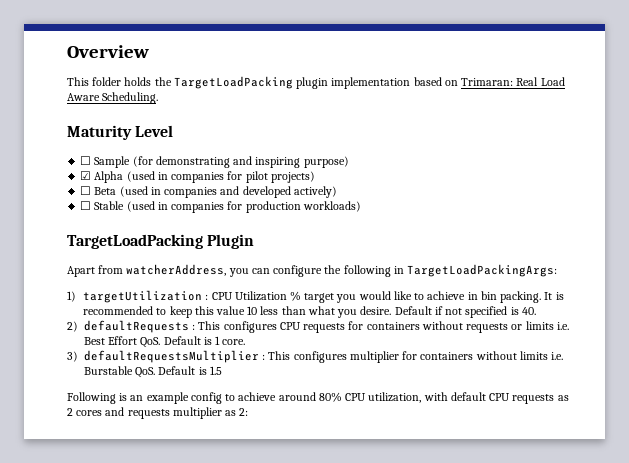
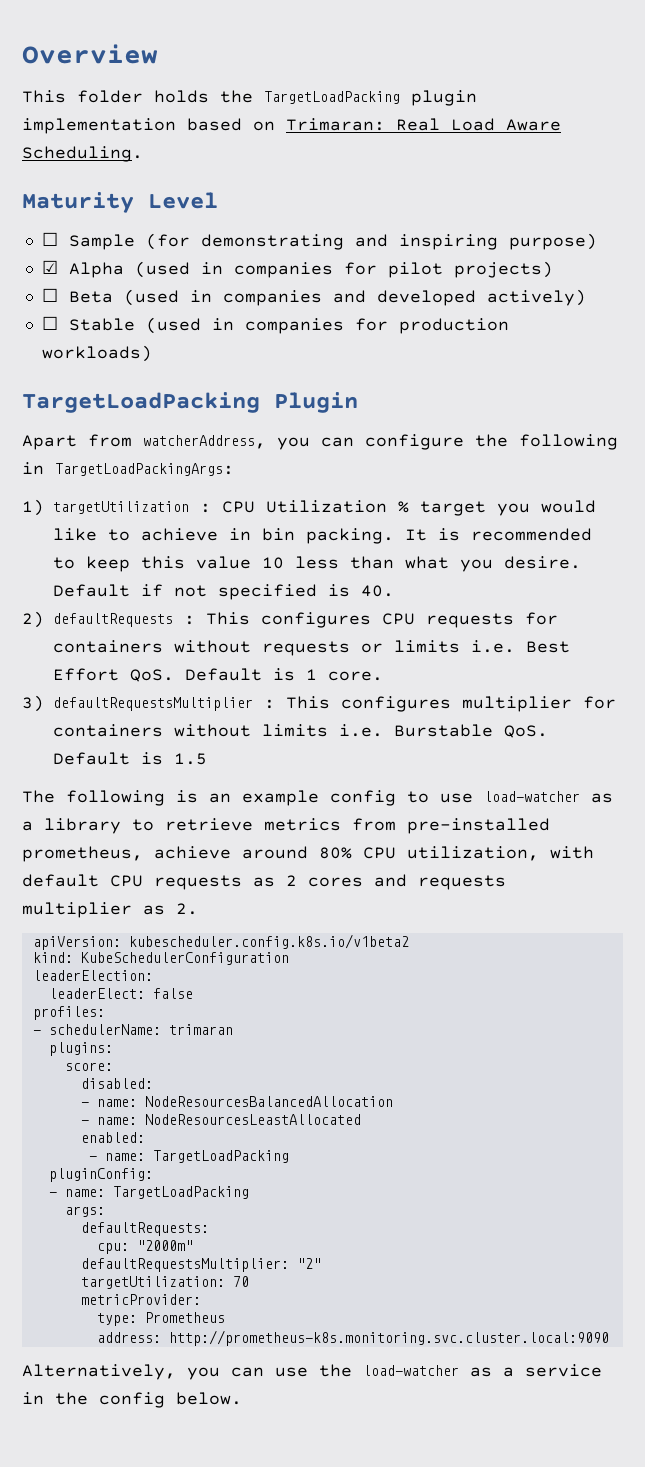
[67,392,116,404] Following -> [22,790,165,806] The following
(236, 397) none -> [440,791,613,803] [22,818,550,834] [22,846,143,862] use load-watcher as a library to retrieve metrics from pre-installed prometheus,
[239,408,249,416] 2: -> [176,903,198,915] [32,934,409,950] [32,952,289,965] [32,970,153,981] [48,988,193,999] [32,1006,105,1020] [32,1024,233,1035] [48,1042,113,1056] [64,1062,113,1071] [80,1078,153,1089] [80,1096,393,1107] [80,1114,361,1125] [80,1132,145,1143] [88,1150,289,1163] [48,1168,153,1182] [48,1186,249,1199] [64,1206,105,1217] [80,1222,209,1236] [96,1240,193,1254] [80,1258,321,1272] [80,1276,249,1289] [80,1294,201,1305] [96,1312,225,1326] [96,1330,609,1346] [22,1364,602,1380] [22,1392,242,1408] 2. // apiVersion: kubescheduler.config.k8s.io/v1beta2 // kind: KubeSchedulerConfiguration // leaderElection: // leaderElect: false // profiles: // - schedulerName: trimaran // plugins: // score: // disabled: // - name: NodeResourcesBalancedAllocation // - name: NodeResourcesLeastAllocated // enabled: // - name: TargetLoadPacking // pluginConfig: // - name: TargetLoadPacking // args: // defaultRequests: // cpu: "2000m" // defaultRequestsMultiplier: "2" // targetUtilization: 70 // metricProvider: // type: Prometheus // address: http://prometheus-k8s.monitoring.svc.cluster.local:9090 // Alternatively, you can use the load-watcher as a service in the config below.

